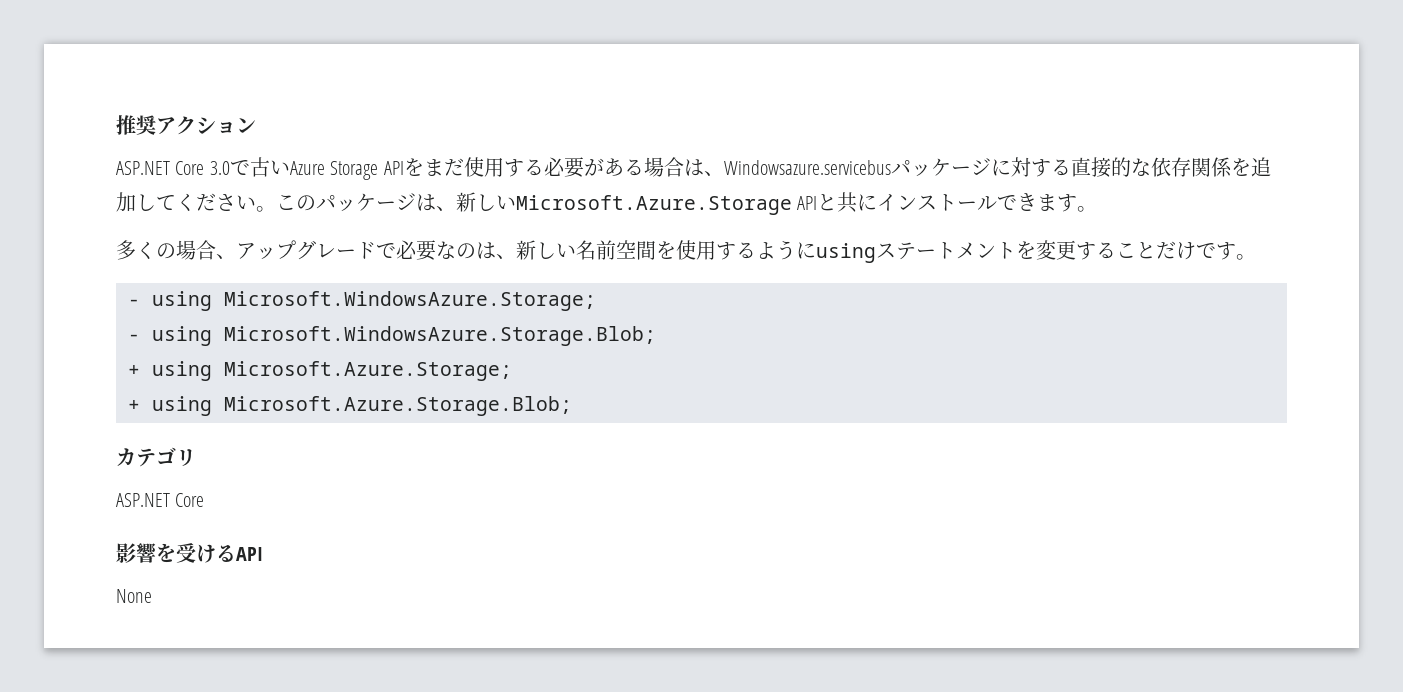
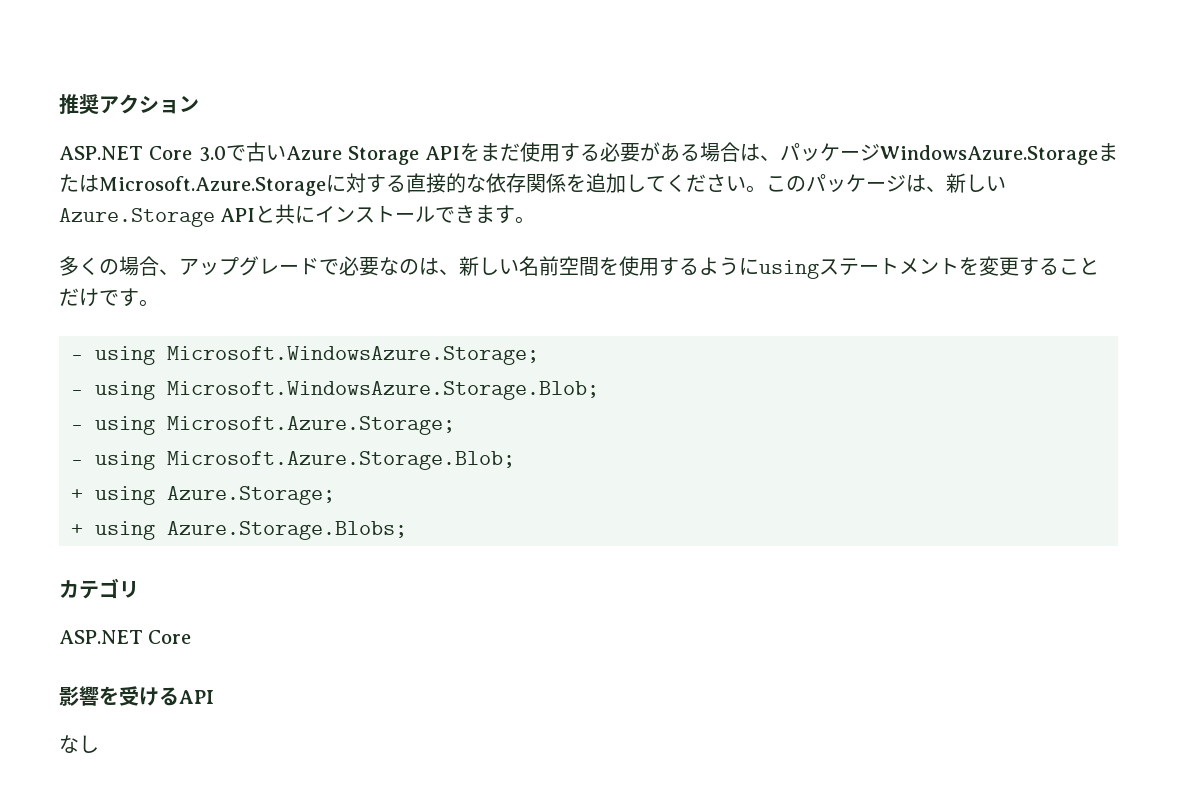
[723,158,991,177] Windowsazure.servicebusパッケージ -> [780,143,1118,165] [59,174,326,196] パッケージWindowsAzure.StorageまたはMicrosoft.Azure.Storage
[516,195,792,215] Microsoft.Azure.Storage -> [59,208,215,227] Azure.Storage
[128,365,140,376] + -> [71,425,83,430] -
[128,396,572,416] // + using Microsoft.Azure.Storage.Blob; -> [71,451,515,470] [71,486,335,505] [71,521,407,540] // - using Microsoft.Azure.Storage.Blob; // + using Azure.Storage; // + using Azure.Storage.Blobs;
[116,589,152,603] // None -> [59,735,99,753] // なし

